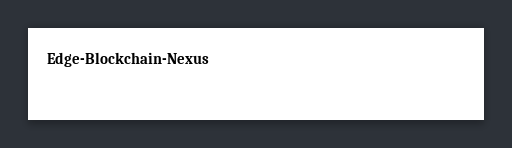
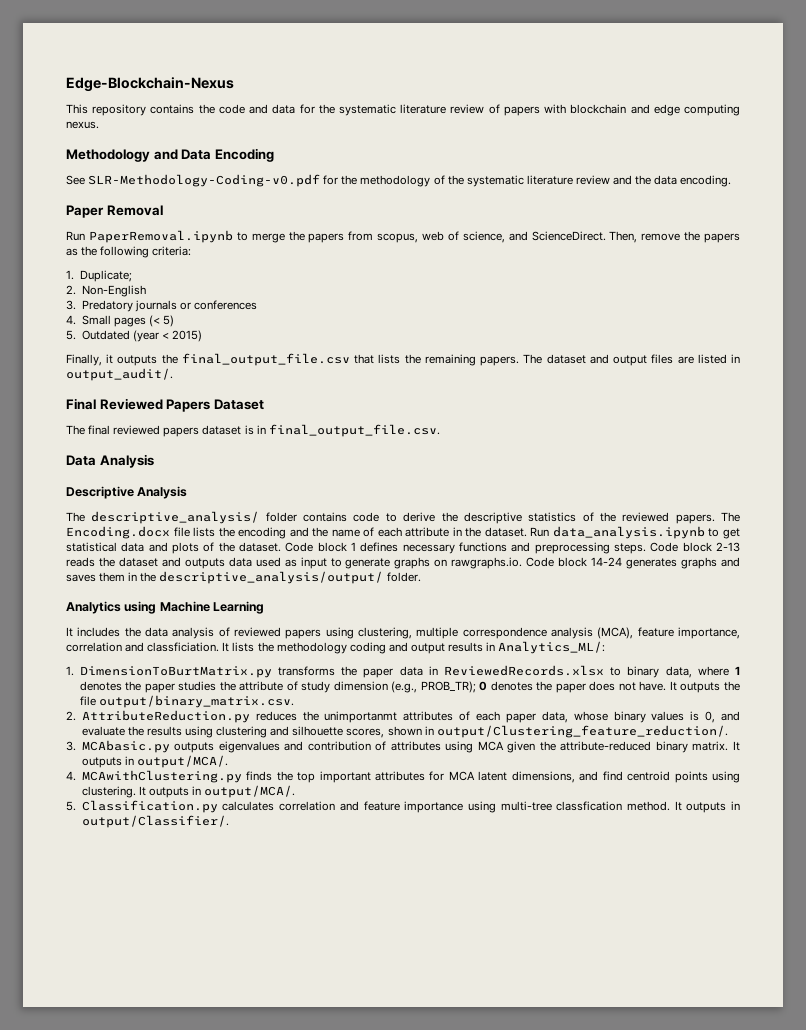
(209, 59) none -> [66,104,740,116] [66,121,99,129] [66,148,274,162] [66,174,732,187] [66,205,163,218] [66,230,740,243] [66,246,192,258] [66,270,132,282] [66,285,146,297] [66,300,258,312] [66,315,175,327] [66,330,203,342] [66,353,741,366] [66,368,173,381] [66,398,264,412] [66,424,440,437] [66,454,154,468] [66,486,188,499] [66,511,740,524] [66,526,741,539] [66,542,741,554] [66,557,740,569] [66,571,421,584] [66,601,265,614] [66,627,741,639] [66,641,606,654] [66,665,741,678] [79,681,741,693] [79,695,294,708] [66,710,740,723] [81,725,728,738] [66,740,740,753] [81,755,228,768] [66,770,740,783] [81,785,296,798] [66,800,740,813] [81,815,229,828] // This repository contains the code and data for the systematic literature review of papers with blockchain and edge computing nexus. // Methodology and Data Encoding // See SLR-Methodology-Coding-v0.pdf for the methodology of the systematic literature review and the data encoding. // Paper Removal // Run PaperRemoval.ipynb to merge the papers from scopus, web of science, and ScienceDirect. Then, remove the papers as the following criteria: // 1. Duplicate; // 2. Non-English // 3. Predatory journals or conferences // 4. Small pages (< 5) // 5. Outdated (year < 2015) // Finally, it outputs the final_output_file.csv that lists the remaining papers. The dataset and output files are listed in output_audit/. // Final Reviewed Papers Dataset // The final reviewed papers dataset is in final_output_file.csv. // Data Analysis // Descriptive Analysis // The descriptive_analysis/ folder contains code to derive the descriptive statistics of the reviewed papers. The Encoding.docx file lists the encoding and the name of each attribute in the dataset. Run data_analysis.ipynb to get statistical data and plots of the dataset. Code block 1 defines necessary functions and preprocessing steps. Code block 2-13 reads the dataset and outputs data used as input to generate graphs on rawgraphs.io. Code block 14-24 generates graphs and saves them in the descriptive_analysis/output/ folder. // Analytics using Machine Learning // It includes the data analysis of reviewed papers using clustering, multiple correspondence analysis (MCA), feature importance, correlation and classficiation. It lists the methodology coding and output results in Analytics_ML/: // 1. DimensionToBurtMatrix.py transforms the paper data in ReviewedRecords.xlsx to binary data, where 1 denotes the paper studies the attribute of study dimension (e.g., PROB_TR); 0 denotes the paper does not have. It outputs the file output/binary_matrix.csv. // 2. AttributeReduction.py reduces the unimportanmt attributes of each paper data, whose binary values is 0, and evaluate the results using clustering and silhouette scores, shown in output/Clustering_feature_reduction/. // 3. MCAbasic.py outputs eigenvalues and contribution of attributes using MCA given the attribute-reduced binary matrix. It outputs in output/MCA/. // 4. MCAwithClustering.py finds the top important attributes for MCA latent dimensions, and find centroid points using clustering. It outputs in output/MCA/. // 5. Classification.py calculates correlation and feature importance using multi-tree classfication method. It outputs in output/Classifier/.

